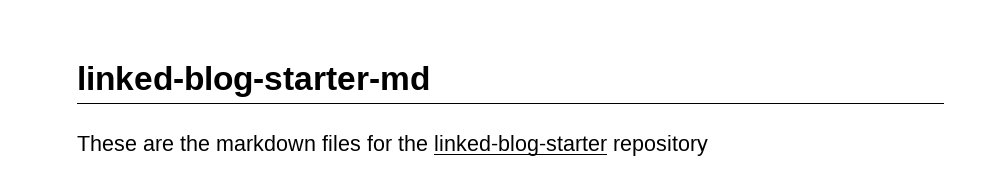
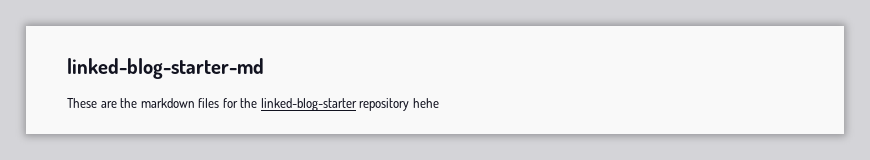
(708, 145) none -> [412,98,439,108] hehe

